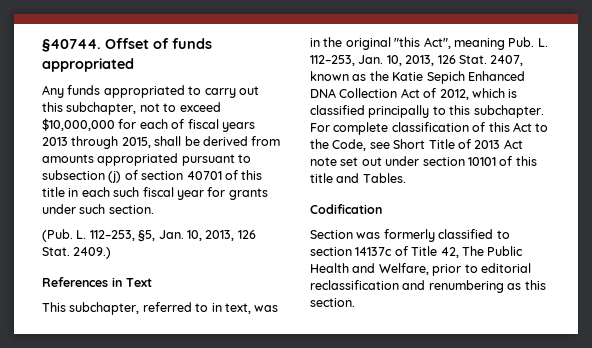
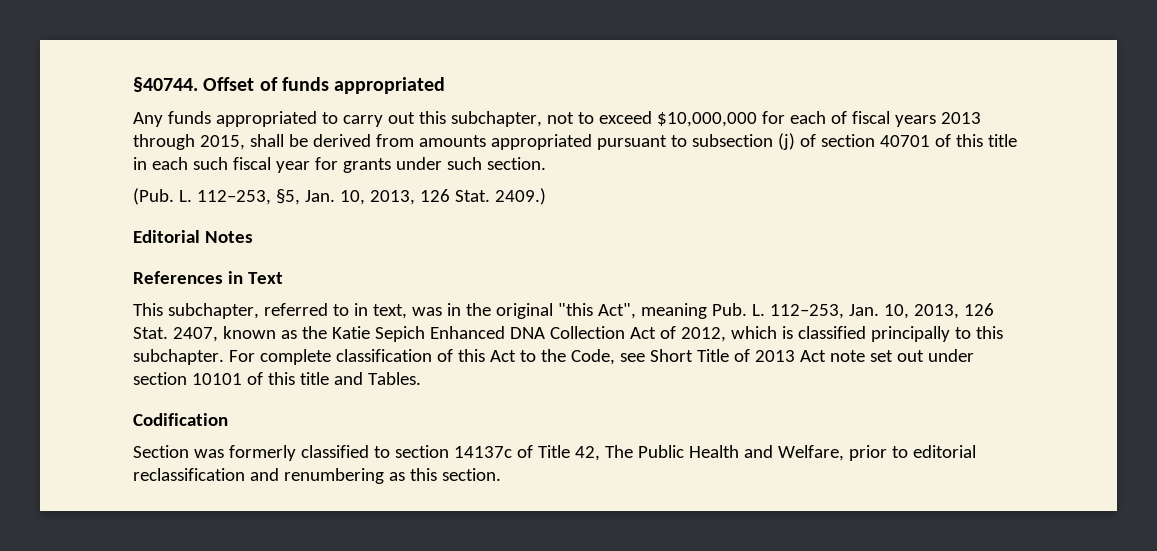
(112, 253) none -> [133,230,253,243] // Editorial Notes

